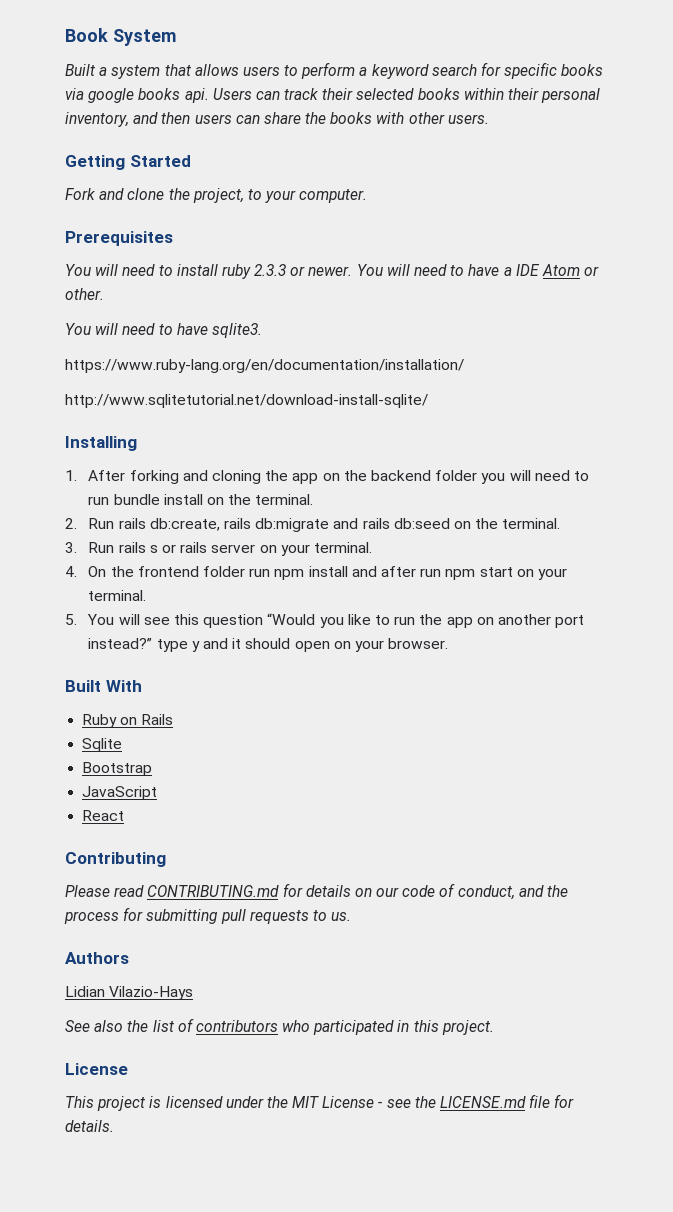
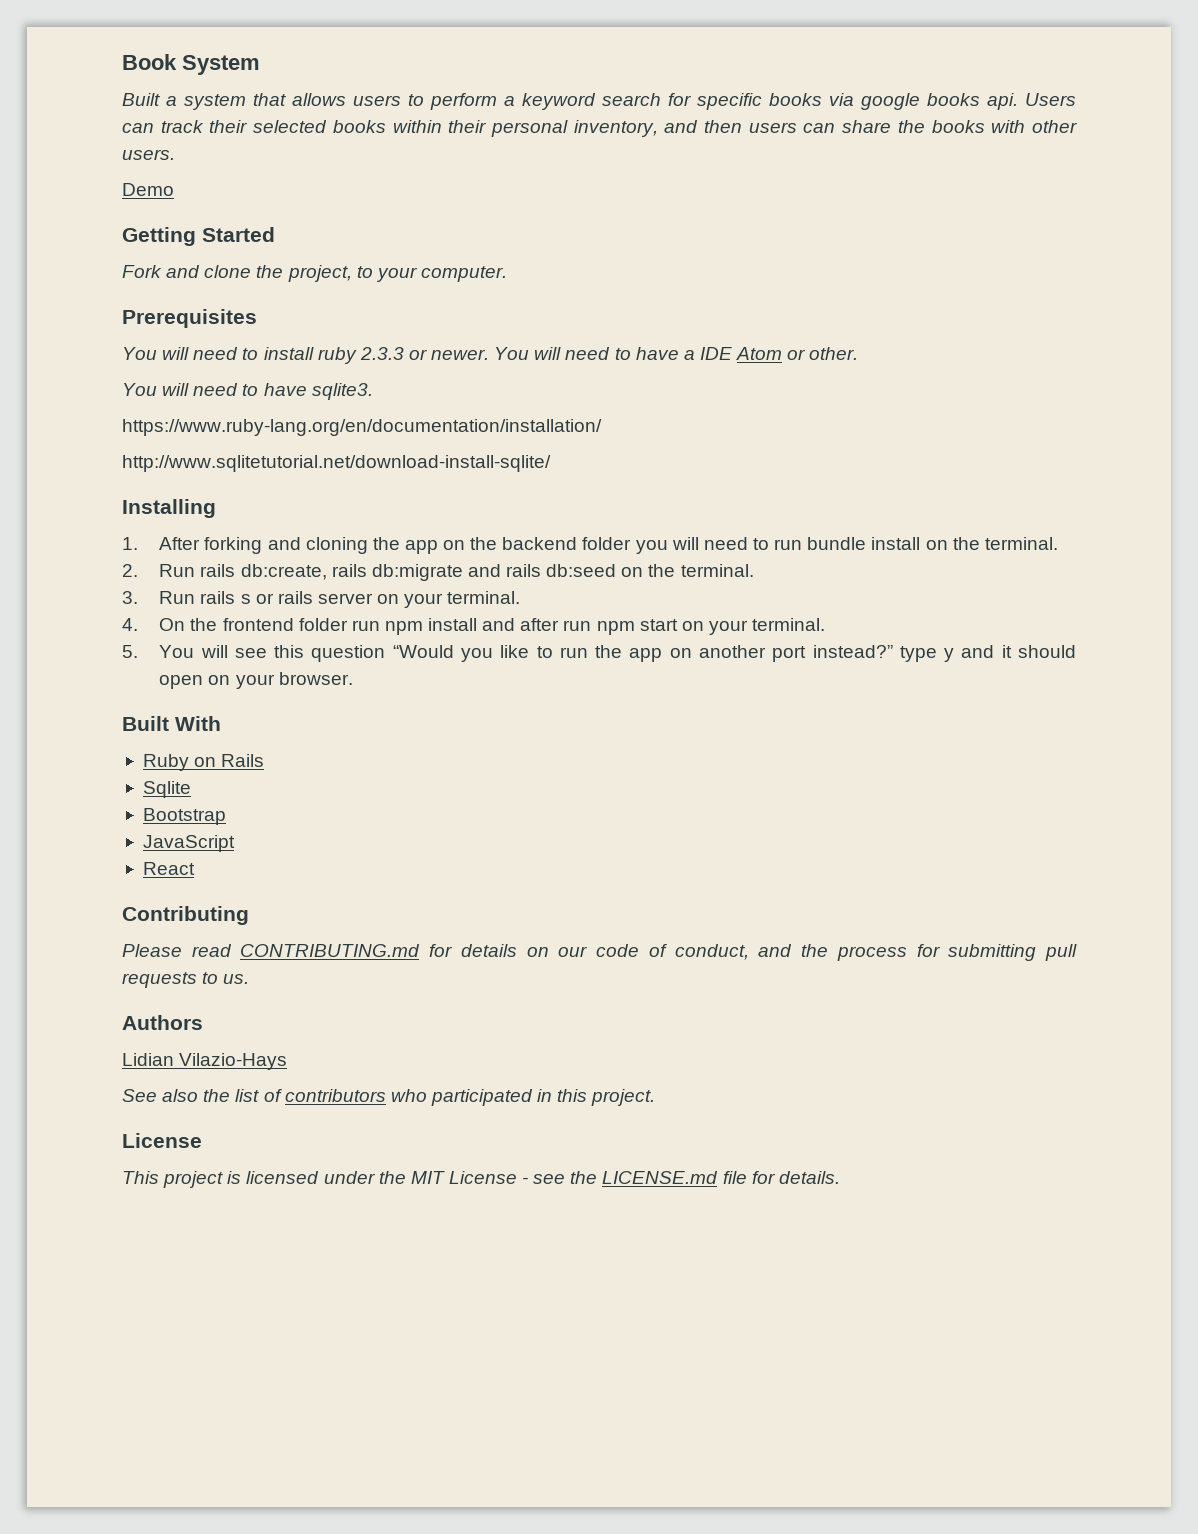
(489, 119) none -> [122,183,174,196] // Demo

